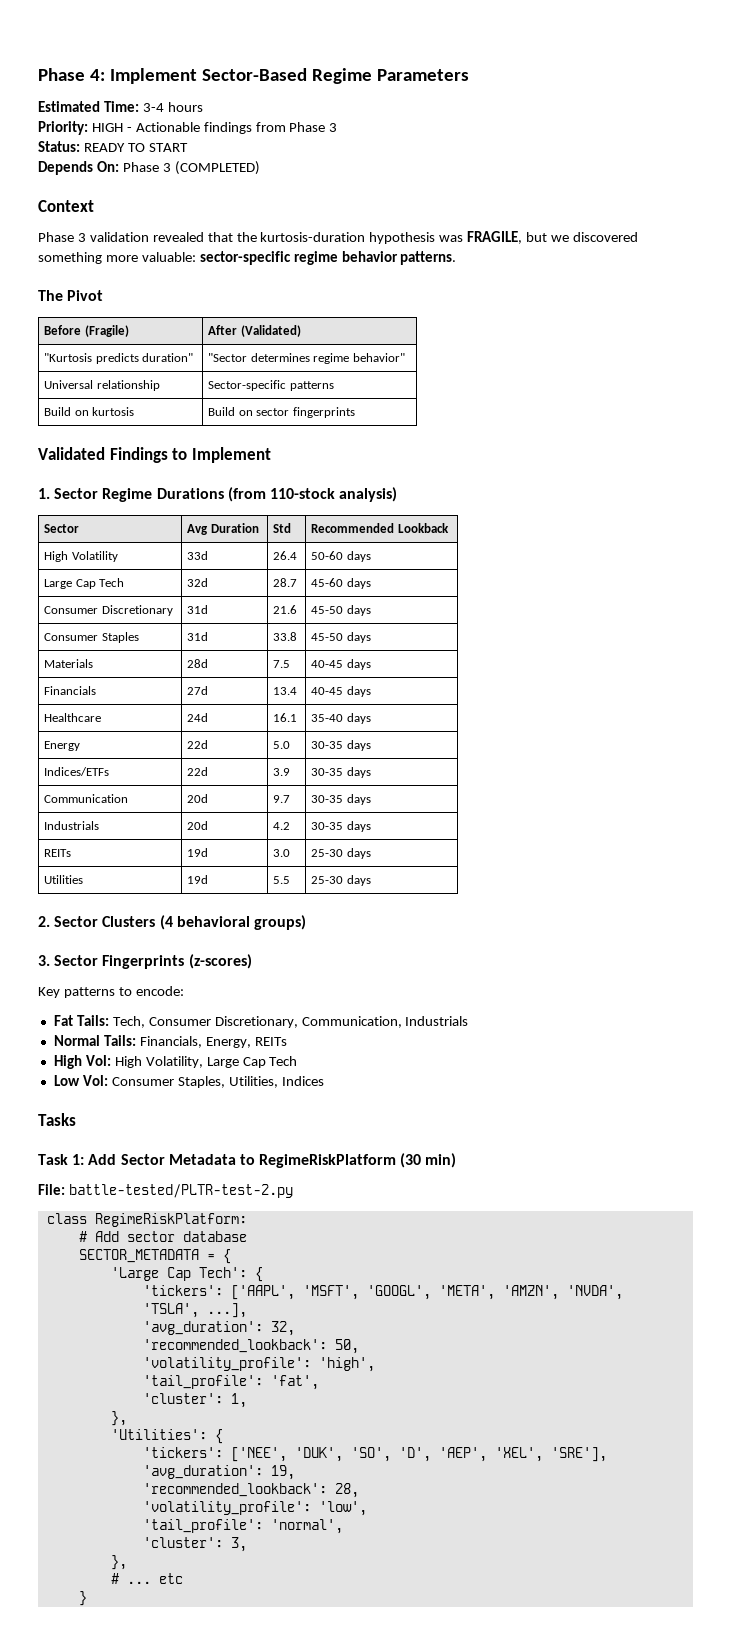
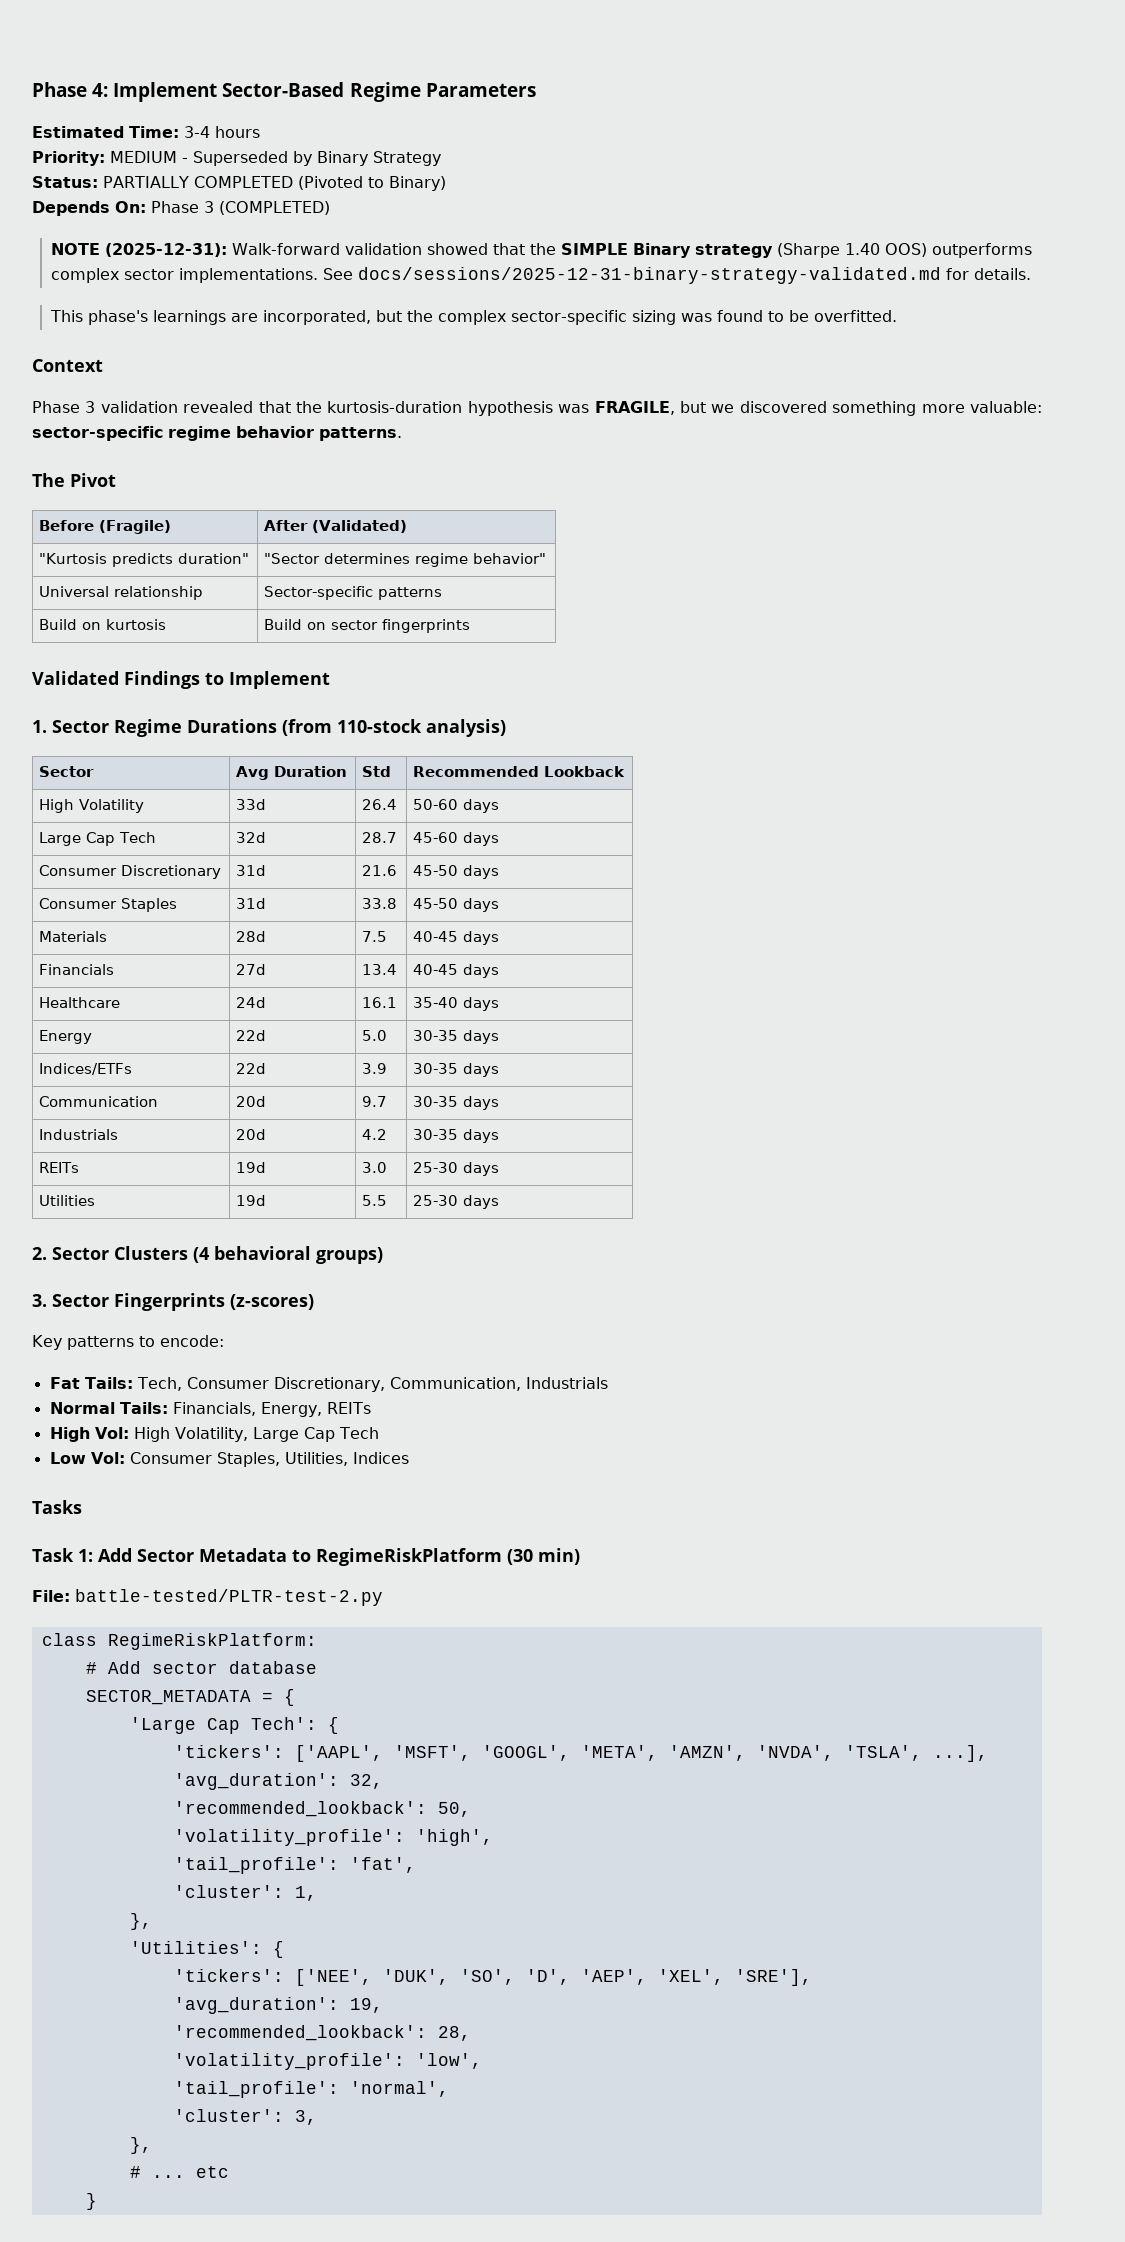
[91,122,338,134] [38,141,188,152] HIGH - Actionable findings from Phase 3 // Status: READY TO START -> [110,151,441,166] [32,176,446,191] MEDIUM - Superseded by Binary Strategy // Status: PARTIALLY COMPLETED (Pivoted to Binary)
(260, 168) none -> [51,243,1033,258] [51,267,1032,284] [50,310,898,325] // NOTE (2025-12-31): Walk-forward validation showed that the SIMPLE Binary strategy (Sharpe 1.40 OOS) outperforms complex sector implementations. See docs/sessions/2025-12-31-binary-strategy-validated.md for details. // This phase's learnings are incorporated, but the complex sector-specific sizing was found to be overfitted.

